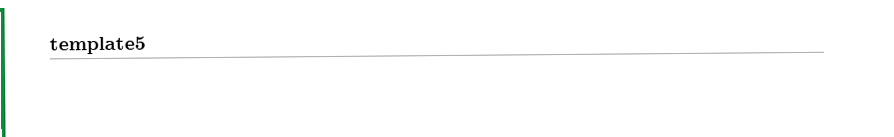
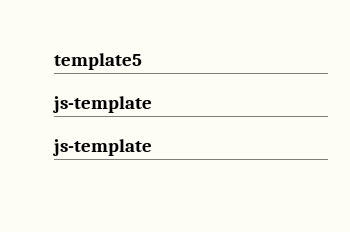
(146, 45) none -> [53,96,152,113] [53,139,152,156] // js-template // js-template

